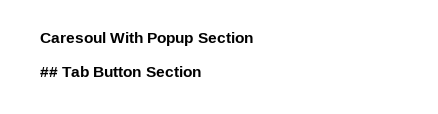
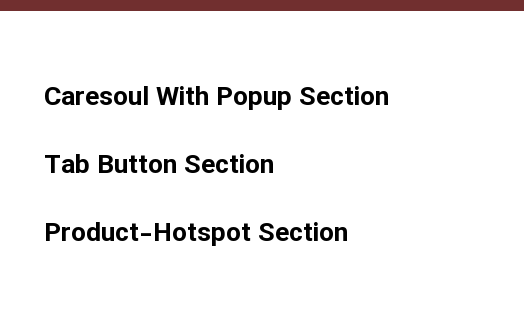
[40,67,58,77] ## -> (390, 95) none
(201, 71) none -> [44,222,349,246] // Product-Hotspot Section

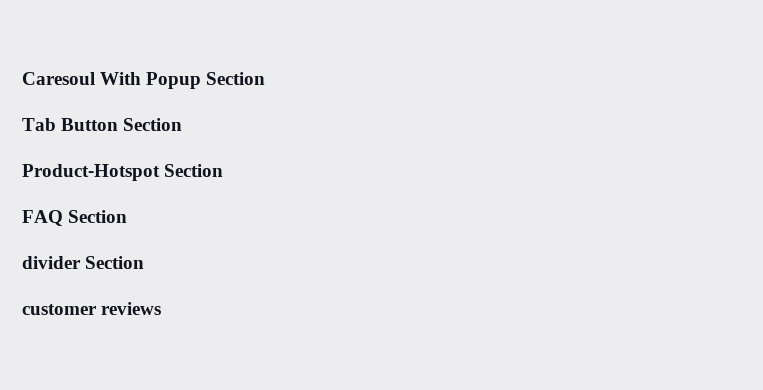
(349, 231) none -> [22,210,128,226] [22,256,145,269] [22,302,162,315] // FAQ Section // divider Section // customer reviews

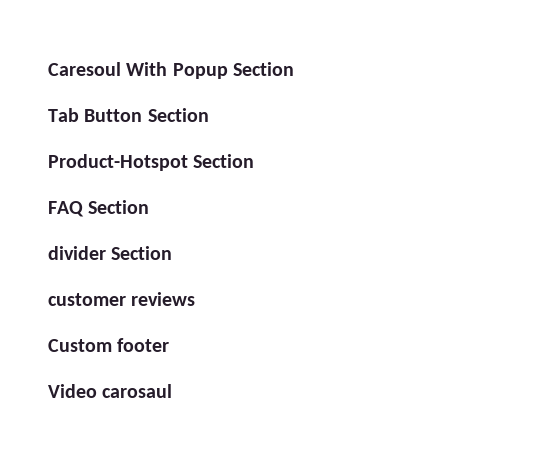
(162, 308) none -> [48,338,170,352] [48,384,173,398] // Custom footer // Video carosaul

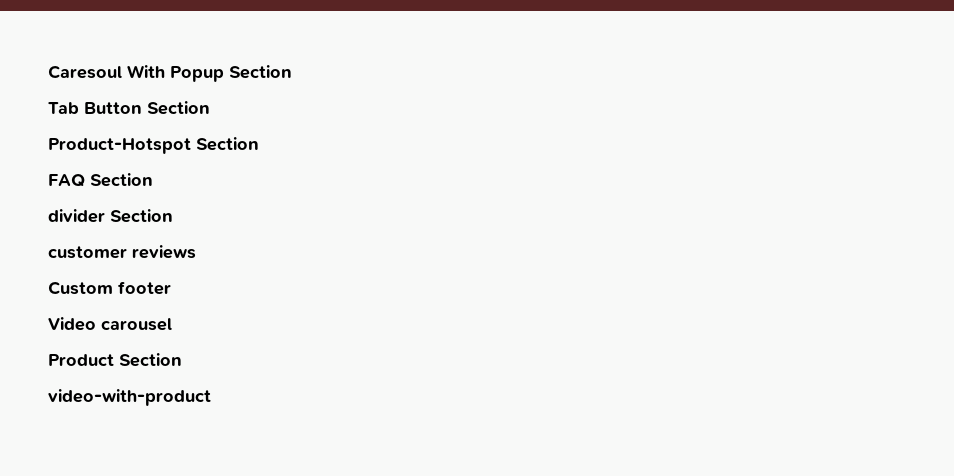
[102,384,173,398] carosaul -> [101,318,172,331] [48,353,182,367] [48,389,211,406] carousel // Product Section // video-with-product

